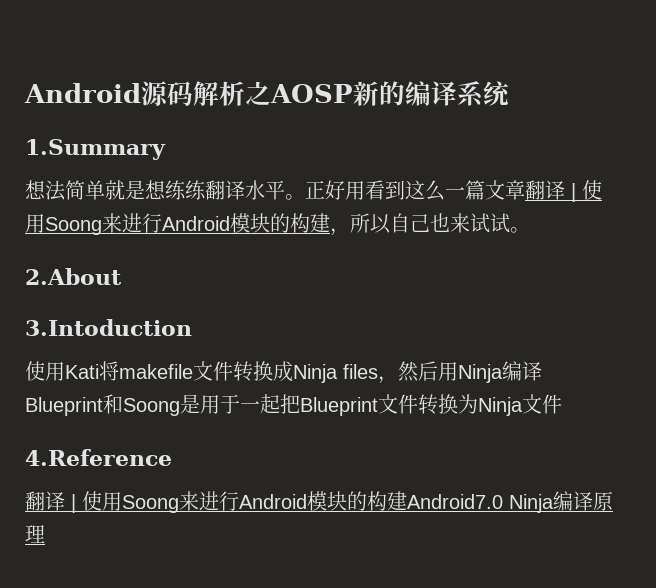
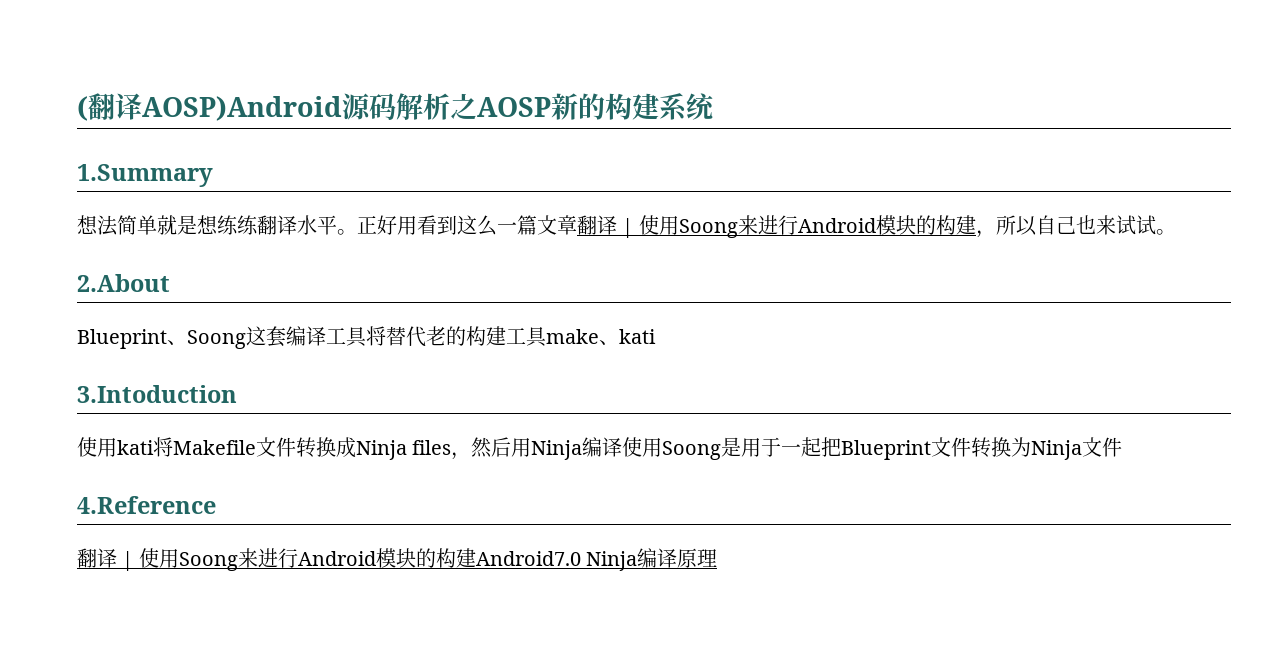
[24,83,141,103] Android -> [77,93,342,121] (翻译AOSP)Android
[405,81,457,106] 编译 -> [605,93,659,120] 构建
(122, 276) none -> [77,326,656,349] // Blueprint、Soong这套编译工具将替代老的构建工具make、kati
[65,361,193,381] Kati将makefile -> [117,437,256,457] kati将Makefile
[25,394,123,416] Blueprint和 -> [622,437,663,457] 使用

